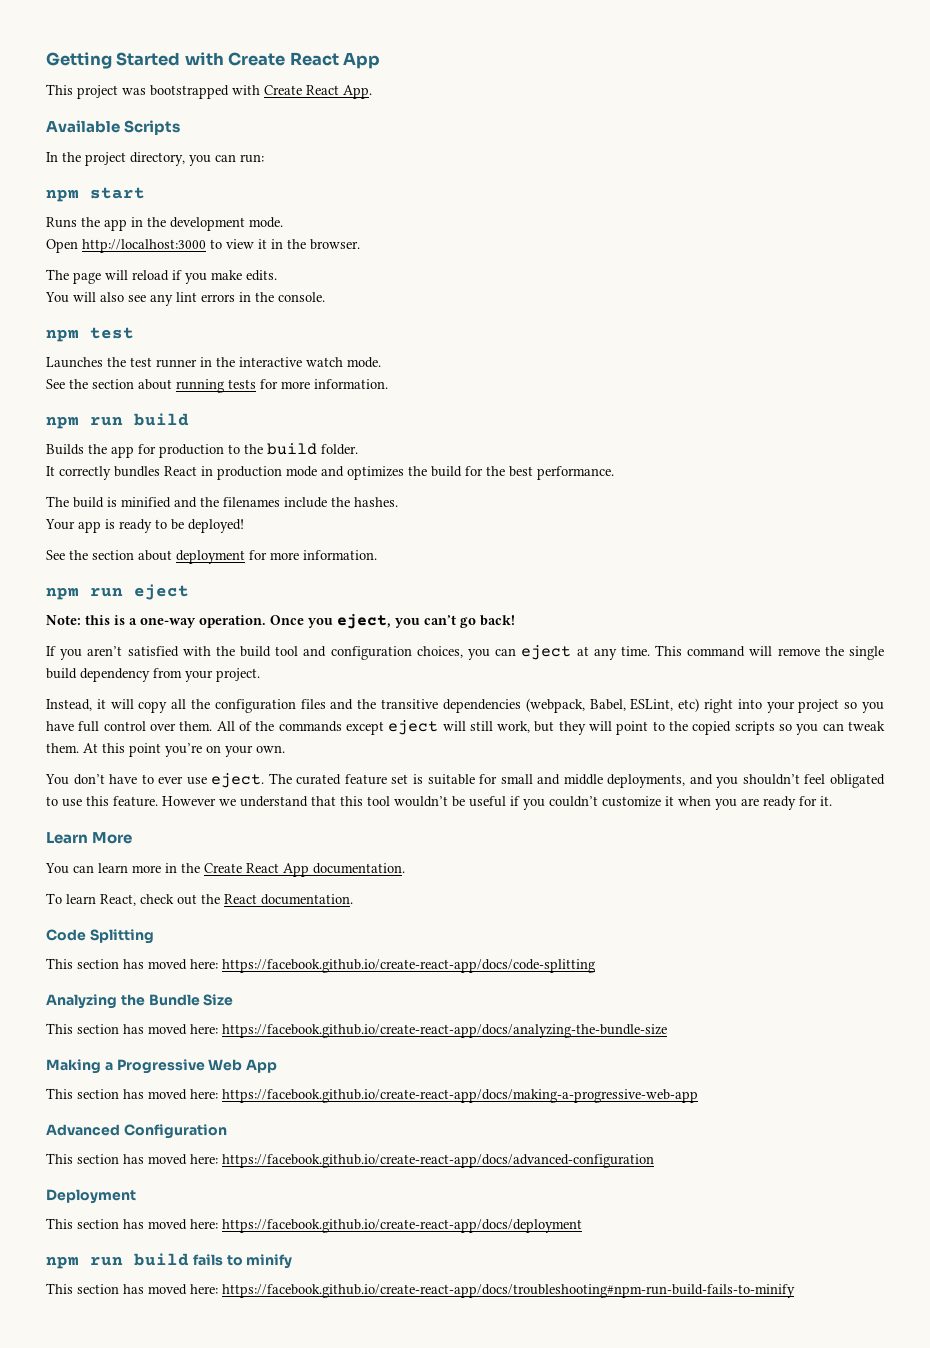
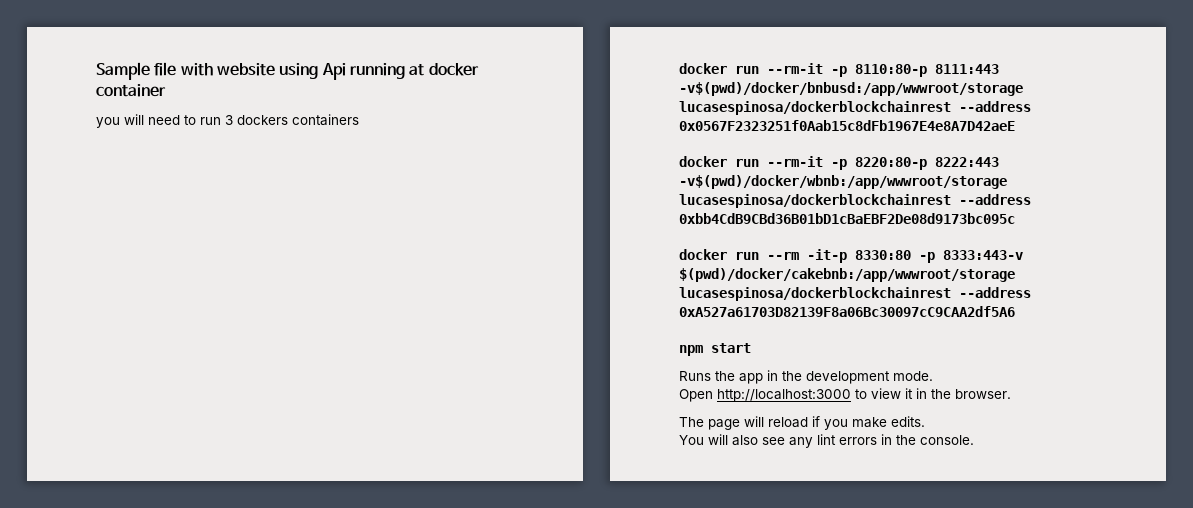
[46,52,381,69] [46,84,372,99] [46,120,181,135] [46,152,264,166] Getting Started with Create React App // This project was bootstrapped with Create React App. // Available Scripts // In the project directory, you can run: -> [96,62,479,80] [96,84,166,97] [96,114,359,128] [679,63,999,77] [679,82,1023,96] [679,101,1031,115] [679,120,1015,131] [679,156,999,170] [679,175,1007,189] [679,194,1031,208] [679,213,1015,224] [679,249,1023,263] [679,268,1015,282] [679,287,1031,301] [679,306,1015,317] Sample file with website using Api running at docker container // you will need to run 3 dockers containers // docker run --rm-it -p 8110:80-p 8111:443 -v$(pwd)/docker/bnbusd:/app/wwwroot/storage lucasespinosa/dockerblockchainrest --address 0x0567F2323251f0Aab15c8dFb1967E4e8A7D42aeE // docker run --rm-it -p 8220:80-p 8222:443 -v$(pwd)/docker/wbnb:/app/wwwroot/storage lucasespinosa/dockerblockchainrest --address 0xbb4CdB9CBd36B01bD1cBaEBF2De08d9173bc095c // docker run --rm -it-p 8330:80 -p 8333:443-v $(pwd)/docker/cakebnb:/app/wwwroot/storage lucasespinosa/dockerblockchainrest --address 0xA527a61703D82139F8a06Bc30097cC9CAA2df5A6
[46,327,134,342] [46,357,381,368] [46,379,388,393] [46,413,189,429] [46,443,358,458] [46,466,614,480] [46,496,398,508] [45,519,244,533] [46,550,377,564] [46,584,189,600] [46,614,515,629] [46,645,884,660] [46,668,260,682] [46,698,885,713] [46,720,886,735] [46,743,285,757] [45,773,885,788] [46,796,832,810] [46,832,133,844] [45,863,405,877] [46,893,353,906] [46,929,154,944] [46,958,595,973] [46,994,234,1009] [46,1023,667,1038] [46,1059,278,1074] [46,1088,698,1103] [46,1124,227,1139] [46,1153,654,1168] [46,1189,136,1204] [46,1218,582,1233] [46,1253,293,1269] [46,1283,795,1298] // npm test // Launches the test runner in the interactive watch mode. // See the section about running tests for more information. // npm run build // Builds the app for production to the build folder. // It correctly bundles React in production mode and optimizes the build for the best performance. // The build is minified and the filenames include the hashes. // Your app is ready to be deployed! // See the section about deployment for more information. // npm run eject // Note: this is a one-way operation. Once you eject, you can’t go back! // If you aren’t satisfied with the build tool and configuration choices, you can eject at any time. This command will remove the single build dependency from your project. // Instead, it will copy all the configuration files and the transitive dependencies (webpack, Babel, ESLint, etc) right into your project so you have full control over them. All of the commands except eject will still work, but they will point to the copied scripts so you can tweak them. At this point you’re on your own. // You don’t have to ever use eject. The curated feature set is suitable for small and middle deployments, and you shouldn’t feel obligated to use this feature. However we understand that this tool wouldn’t be useful if you couldn’t customize it when you are ready for it. // Learn More // You can learn more in the Create React App documentation. // To learn React, check out the React documentation. // Code Splitting // This section has moved here: https://facebook.github.io/create-react-app/docs/code-splitting // Analyzing the Bundle Size // This section has moved here: https://facebook.github.io/create-react-app/docs/analyzing-the-bundle-size // Making a Progressive Web App // This section has moved here: https://facebook.github.io/create-react-app/docs/making-a-progressive-web-app // Advanced Configuration // This section has moved here: https://facebook.github.io/create-react-app/docs/advanced-configuration // Deployment // This section has moved here: https://facebook.github.io/create-react-app/docs/deployment // npm run build fails to minify // This section has moved here: https://facebook.github.io/create-react-app/docs/troubleshooting#npm-run-build-fails-to-minify -> (974, 440) none

